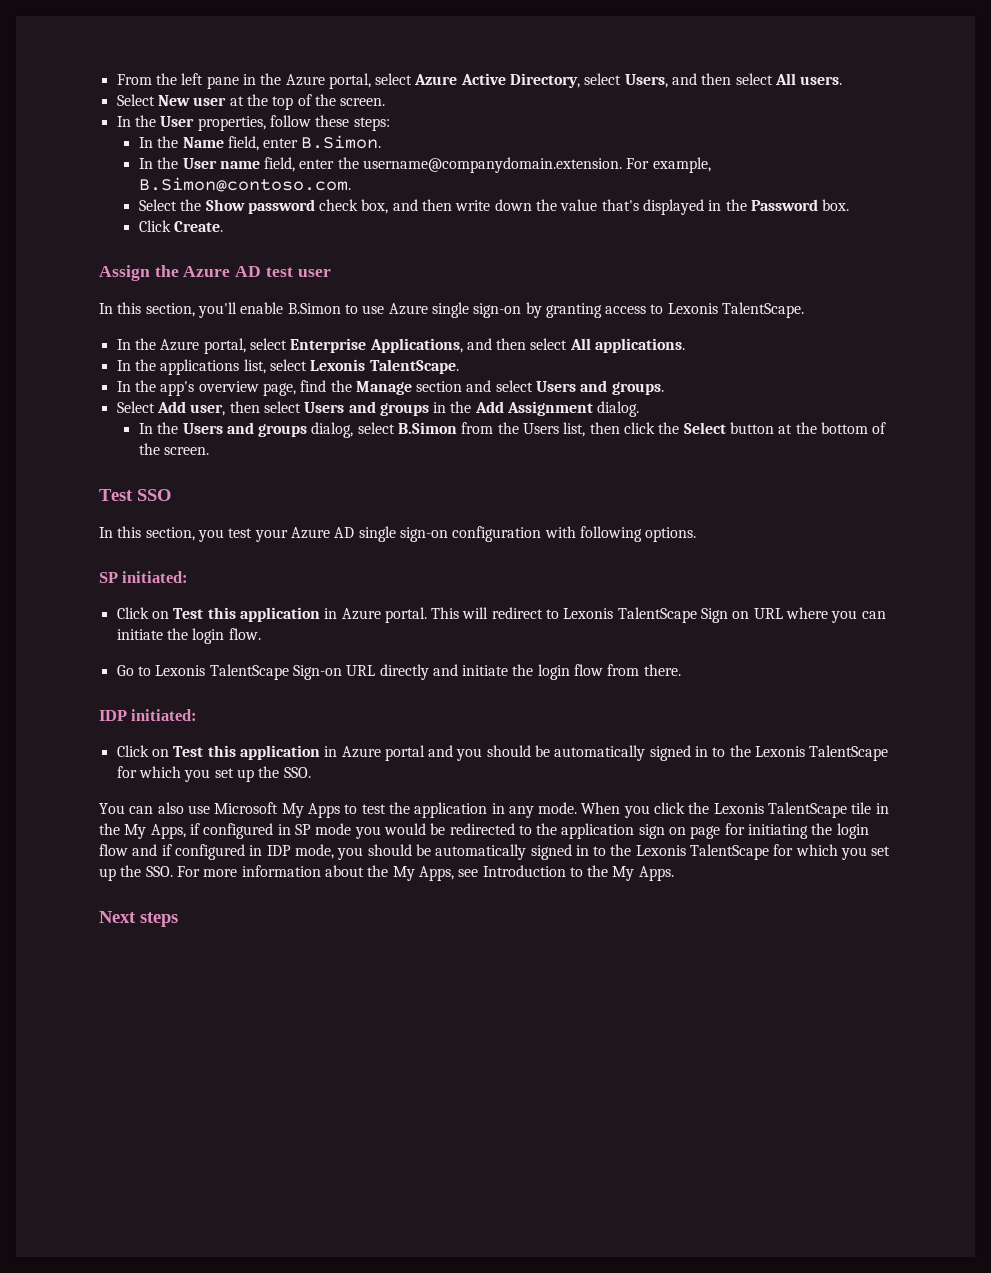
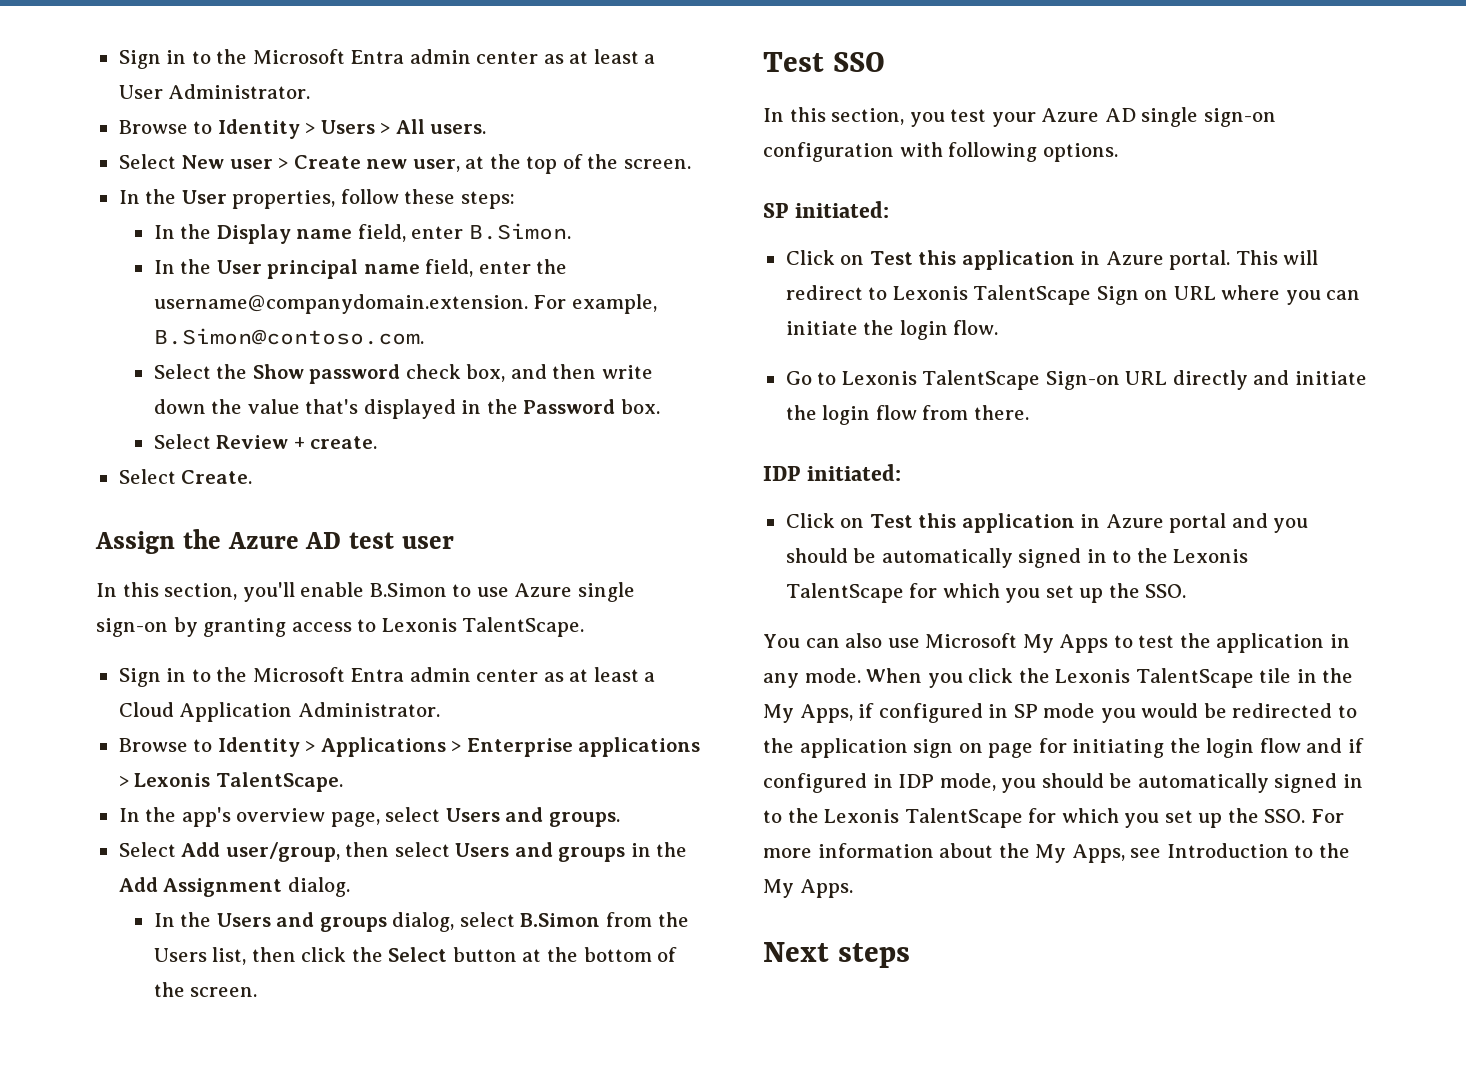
[116,73,773,89] From the left pane in the Azure portal, select Azure Active Directory, select Users, and then select -> [118,49,656,69] [118,84,311,99] [118,119,391,139] Sign in to the Microsoft Entra admin center as at least a User Administrator. // Browse to Identity > Users >
(227, 101) none -> [278,155,460,172] > Create new user,
[182,137,224,148] Name -> [216,224,353,244] Display name
(217, 163) none -> [267,259,359,279] principal
[138,220,171,232] Click -> [153,434,378,449] [118,469,176,484] Select Review + create. // Select
[116,338,686,354] [116,359,307,375] In the Azure portal, select Enterprise Applications, and then select All applications. // In the applications list, select -> [118,667,656,687] [118,702,440,722] [118,737,701,757] [118,776,129,787] Sign in to the Microsoft Entra admin center as at least a Cloud Application Administrator. // Browse to Identity > Applications > Enterprise applications >
[300,380,492,395] find the Manage section and -> (380, 819) none
[190,404,226,416] user, -> [225,842,340,862] user/group,

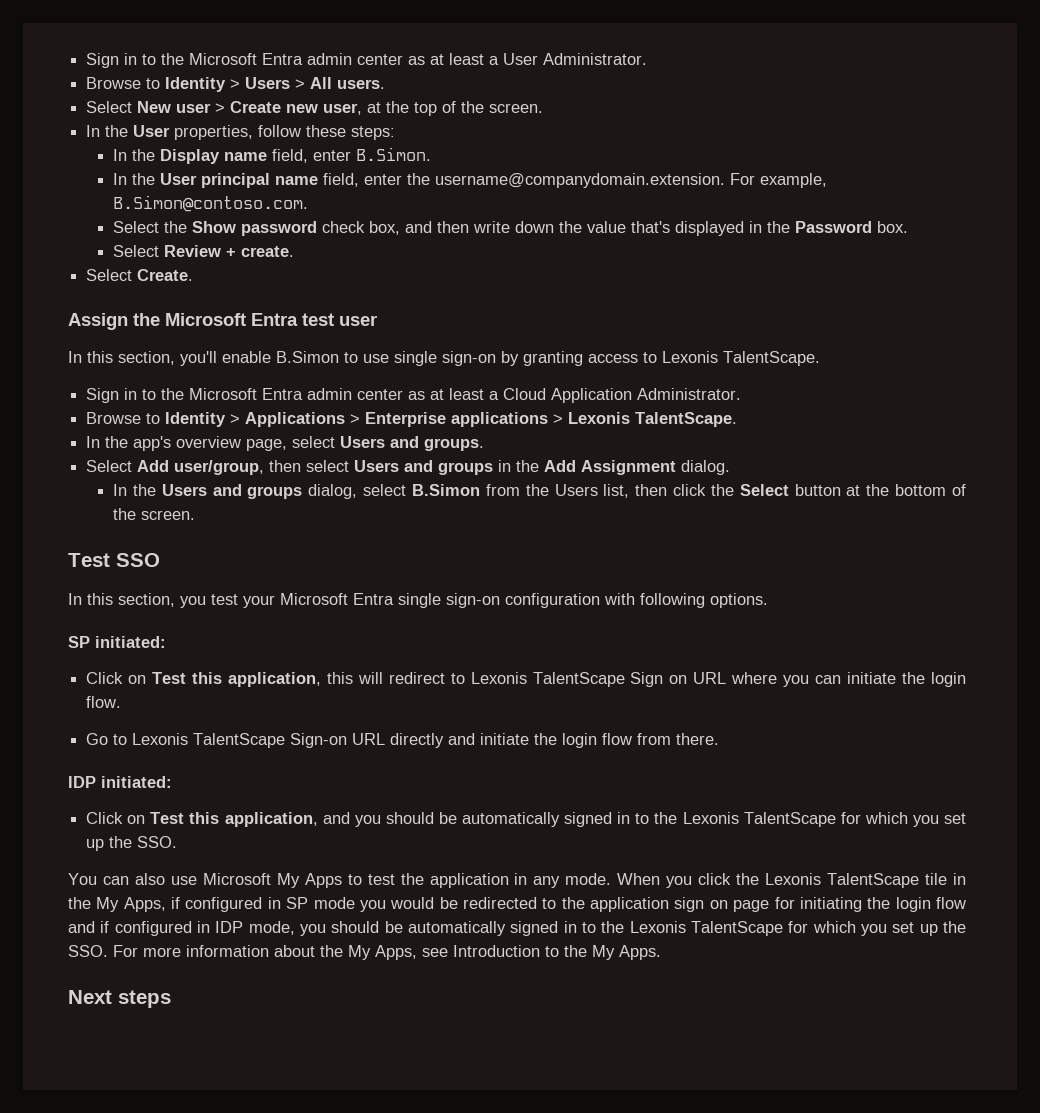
[227,532,342,549] Azure AD -> [165,313,298,326] Microsoft Entra
[514,583,573,597] Azure -> (389, 358) none
[1041,108,1136,122] Azure AD -> [280,593,394,605] Microsoft Entra
[961,250,1278,270] application in Azure portal. This -> [227,672,353,687] application, this
[961,513,1227,533] application in Azure portal -> [224,812,318,827] application,

